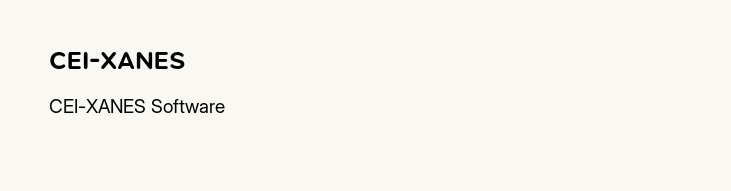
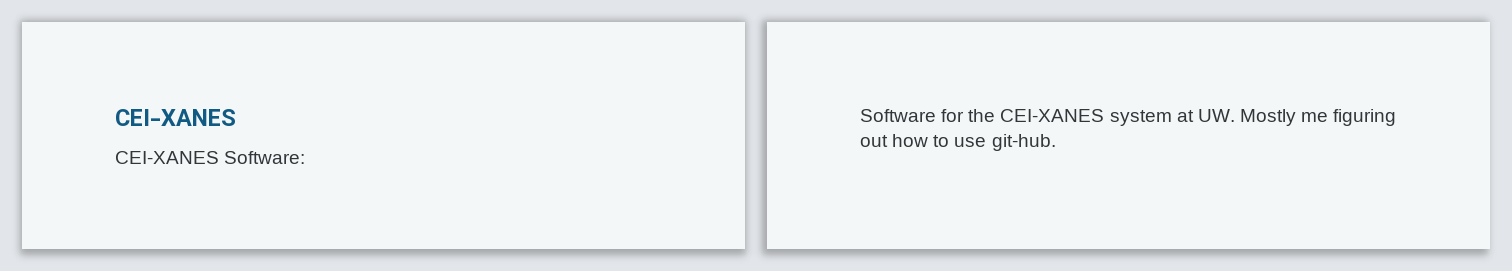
[151,99,226,113] Software -> [224,151,306,164] [860,109,1397,126] [860,134,1056,151] Software: // Software for the CEI-XANES system at UW. Mostly me figuring out how to use git-hub.

